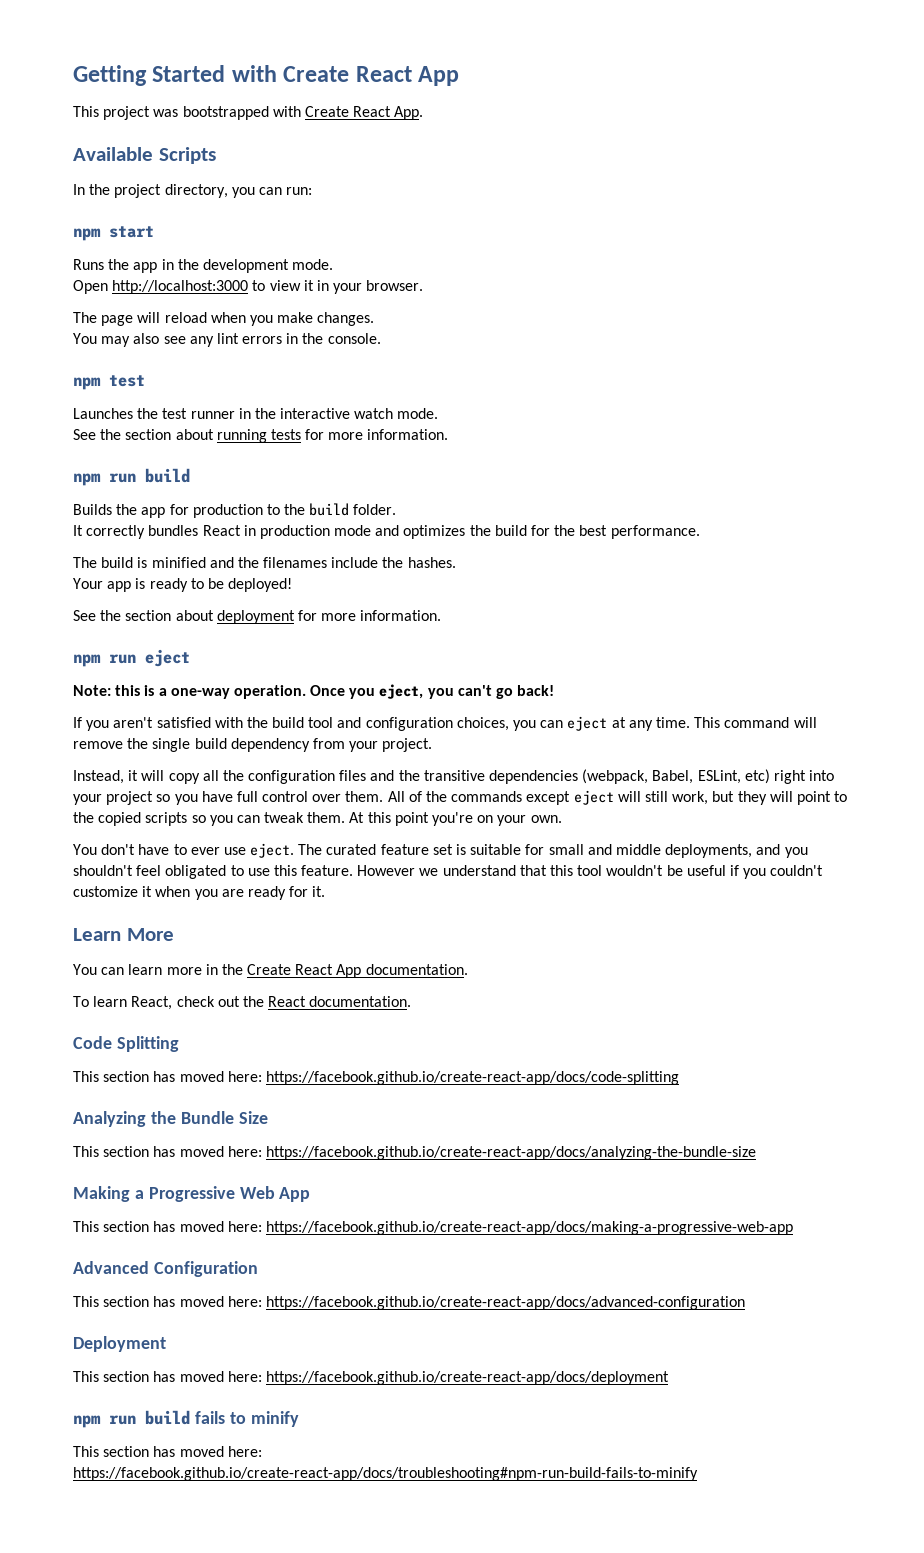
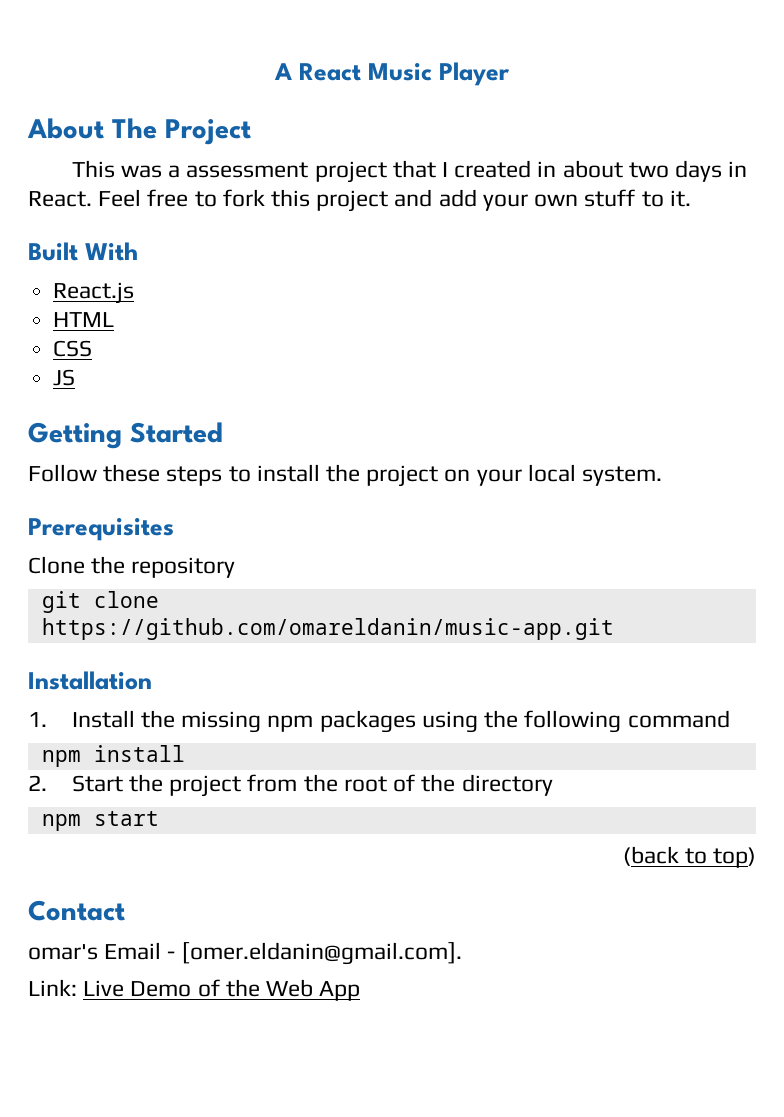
[73,65,460,86] [73,106,424,120] [73,147,216,164] [73,184,313,198] [73,226,154,241] [73,259,334,273] [73,280,424,294] [73,312,375,326] [73,333,381,347] [73,375,145,390] [73,408,439,419] [73,429,449,443] [73,468,190,486] [73,503,397,518] [73,525,700,539] [73,557,456,568] [73,578,293,592] [73,610,442,624] [73,649,190,667] [73,684,555,699] [73,716,817,731] [73,738,433,752] [73,769,835,784] [73,790,848,805] [73,812,562,826] [73,843,808,858] [73,865,824,879] [73,886,326,900] [73,928,174,941] [73,964,468,978] [73,996,412,1010] [73,1036,179,1052] [73,1071,679,1085] [73,1111,268,1127] [73,1146,756,1160] [73,1186,311,1202] [73,1221,793,1235] [73,1261,258,1277] [73,1296,745,1310] [73,1336,166,1352] [73,1371,669,1385] [73,1410,299,1428] [73,1446,262,1457] [73,1467,698,1481] Getting Started with Create React App // This project was bootstrapped with Create React App. // Available Scripts // In the project directory, you can run: // npm start // Runs the app in the development mode. // Open http://localhost:3000 to view it in your browser. // The page will reload when you make changes. // You may also see any lint errors in the console. // npm test // Launches the test runner in the interactive watch mode. // See the section about running tests for more information. // npm run build // Builds the app for production to the build folder. // It correctly bundles React in production mode and optimizes the build for the best performance. // The build is minified and the filenames include the hashes. // Your app is ready to be deployed! // See the section about deployment for more information. // npm run eject // Note: this is a one-way operation. Once you eject, you can't go back! // If you aren't satisfied with the build tool and configuration choices, you can eject at any time. This command will remove the single build dependency from your project. // Instead, it will copy all the configuration files and the transitive dependencies (webpack, Babel, ESLint, etc) right into your project so you have full control over them. All of the commands except eject will still work, but they will point to the copied scripts so you can tweak them. At this point you're on your own. // You don't have to ever use eject. The curated feature set is suitable for small and middle deployments, and you shouldn't feel obligated to use this feature. However we understand that this tool wouldn't be useful if you couldn't customize it when you are ready for it. // Learn More // You can learn more in the Create React App documentation. // To learn React, check out the React documentation. // Code Splitting // This section has moved here: https://facebook.github.io/create-react-app/docs/code-splitting // Analyzing the Bundle Size // This section has moved here: https://facebook.github.io/create-react-app/docs/analyzing-the-bundle-size // Making a Progressive Web App // This section has moved here: https://facebook.github.io/create-react-app/docs/making-a-progressive-web-app // Advanced Configuration // This section has moved here: https://facebook.github.io/create-react-app/docs/advanced-configuration // Deployment // This section has moved here: https://facebook.github.io/create-react-app/docs/deployment // npm run build fails to minify // This section has moved here: https://facebook.github.io/create-react-app/docs/troubleshooting#npm-run-build-fails-to-minify -> [274,62,510,86] [27,118,251,145] [71,160,748,183] [28,189,691,212] [28,242,138,261] [53,282,135,304] [53,312,115,327] [53,340,93,357] [53,369,76,386] [28,422,223,449] [28,464,663,487] [28,517,174,541] [28,556,236,578] [41,591,159,613] [41,618,614,640] [28,671,152,690] [28,710,730,733] [41,745,185,767] [28,774,553,797] [41,811,159,831] [622,846,756,868] [28,900,125,921] [28,942,462,965] [28,979,361,1001] A React Music Player // About The Project // This was a assessment project that I created in about two days in React. Feel free to fork this project and add your own stuff to it. // Built With // React.js // HTML // CSS // JS // Getting Started // Follow these steps to install the project on your local system. // Prerequisites // Clone the repository // git clone https://github.com/omareldanin/music-app.git // Installation // 1. Install the missing npm packages using the following command // npm install // 2. Start the project from the root of the directory // npm start // (back to top) // Contact // omar's Email - [omer.eldanin@gmail.com]. // Link: Live Demo of the Web App

